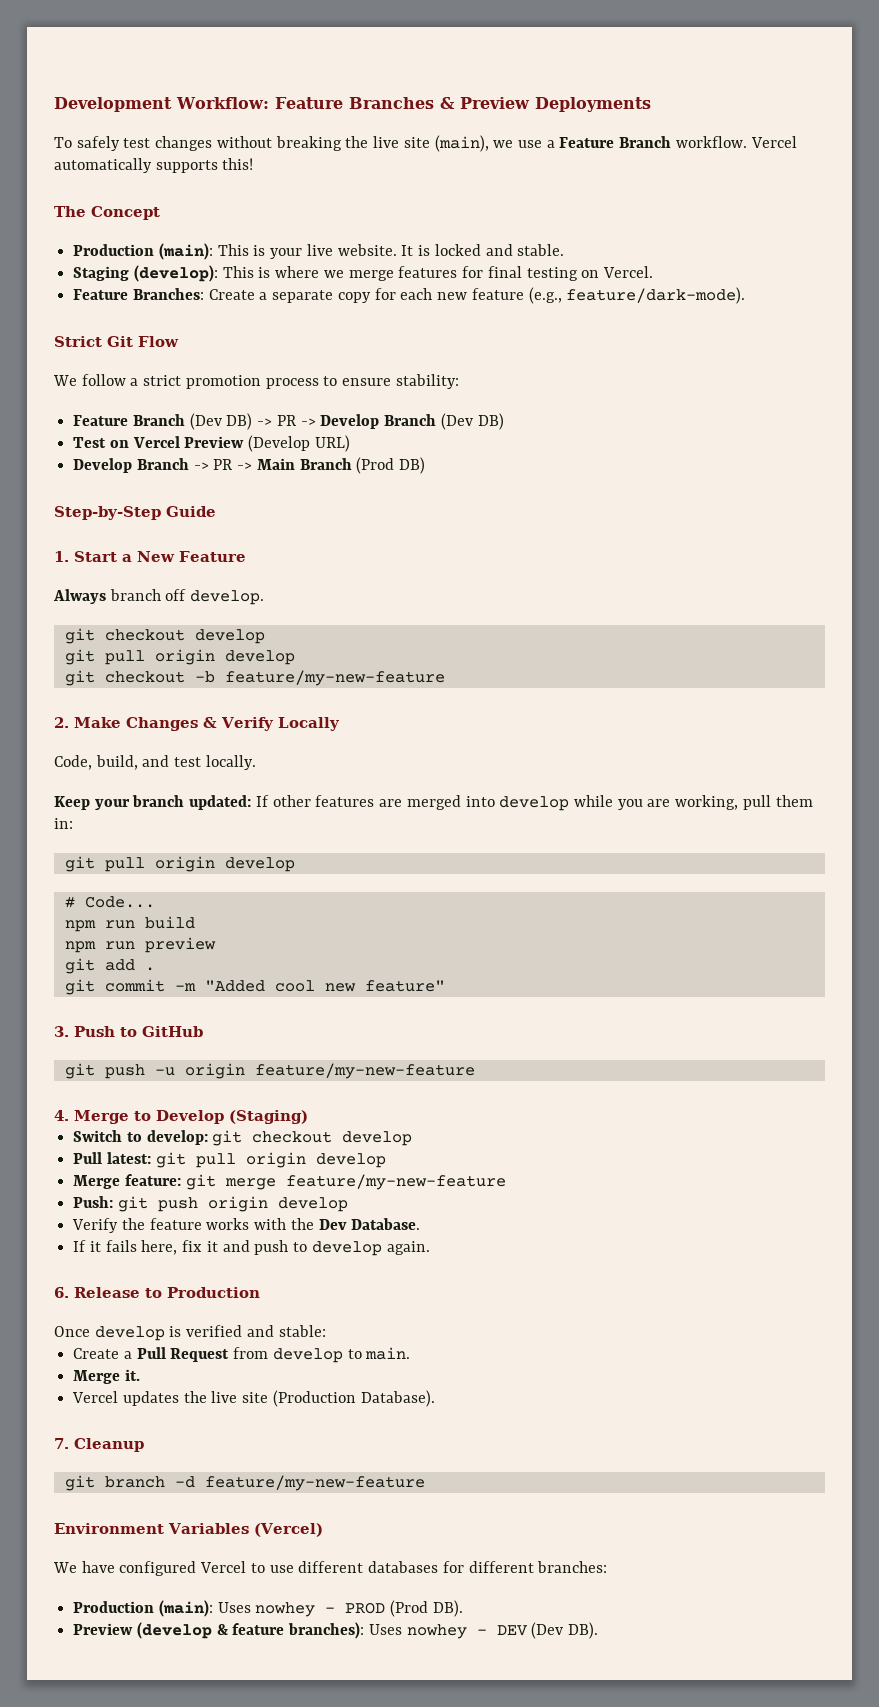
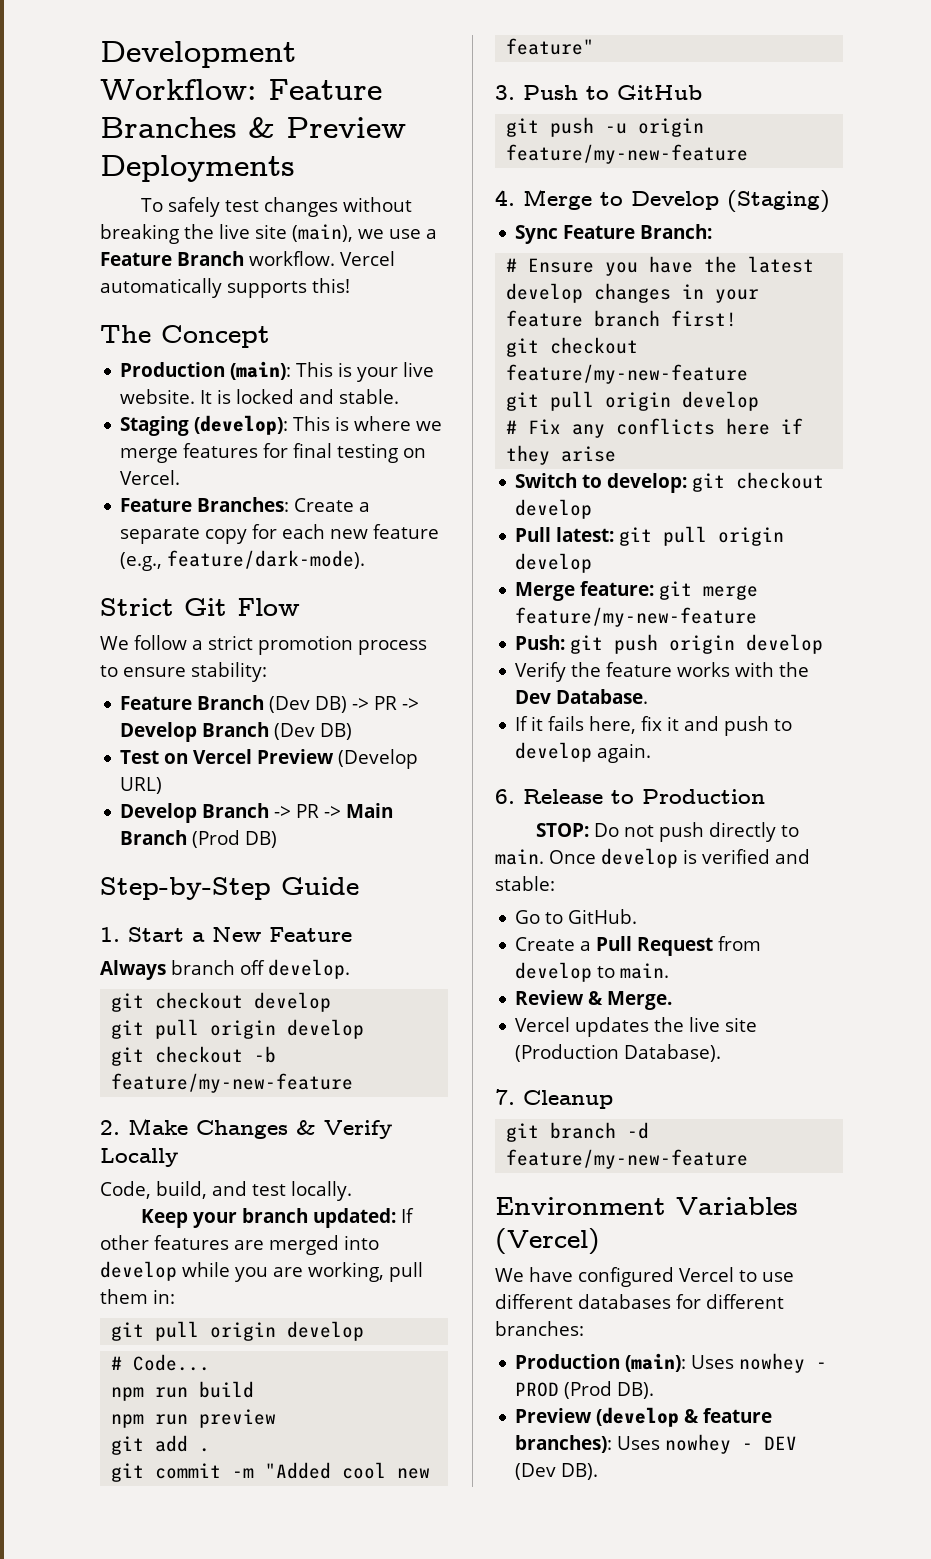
(308, 1117) none -> [515,224,713,244] [506,256,815,276] [506,283,760,303] [506,310,738,327] [506,337,639,357] [506,364,749,384] [506,391,760,411] [506,418,804,438] [506,445,617,465] // Sync Feature Branch: // # Ensure you have the latest develop changes in your feature branch first! // git checkout feature/my-new-feature // git pull origin develop // # Fix any conflicts here if they arise
(260, 1292) none -> [536,822,800,842] [495,849,544,865] STOP: Do not push directly to main.
(326, 1331) none -> [515,909,638,924] // Go to GitHub.
[73,1369,140,1384] Merge it. -> [515,990,673,1010] Review & Merge.

